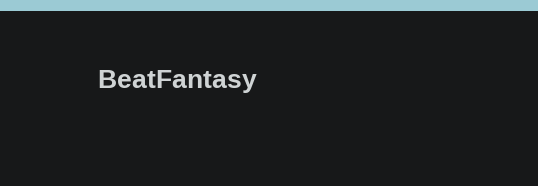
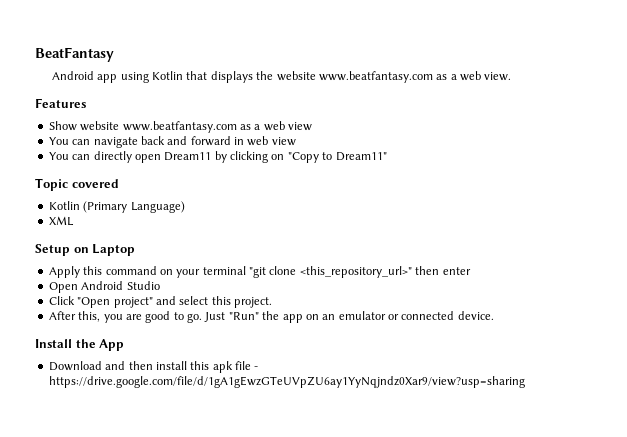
(257, 81) none -> [51,71,512,83] [35,98,86,108] [48,121,312,133] [48,136,296,148] [48,151,387,163] [35,178,119,191] [48,201,185,213] [48,216,74,226] [35,244,136,256] [48,266,471,278] [48,281,160,293] [48,296,272,308] [48,311,494,323] [35,339,125,351] [48,361,259,373] [48,376,525,388] // Android app using Kotlin that displays the website www.beatfantasy.com as a web view. // Features // Show website www.beatfantasy.com as a web view // You can navigate back and forward in web view // You can directly open Dream11 by clicking on "Copy to Dream11" // Topic covered // Kotlin (Primary Language) // XML // Setup on Laptop // Apply this command on your terminal "git clone <this_repository_url>" then enter // Open Android Studio // Click "Open project" and select this project. // After this, you are good to go. Just "Run" the app on an emulator or connected device. // Install the App // Download and then install this apk file - https://drive.google.com/file/d/1gA1gEwzGTeUVpZU6ay1YyNqjndz0Xar9/view?usp=sharing

